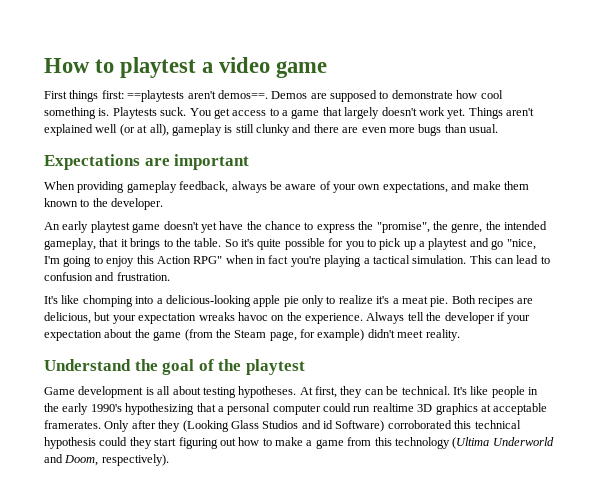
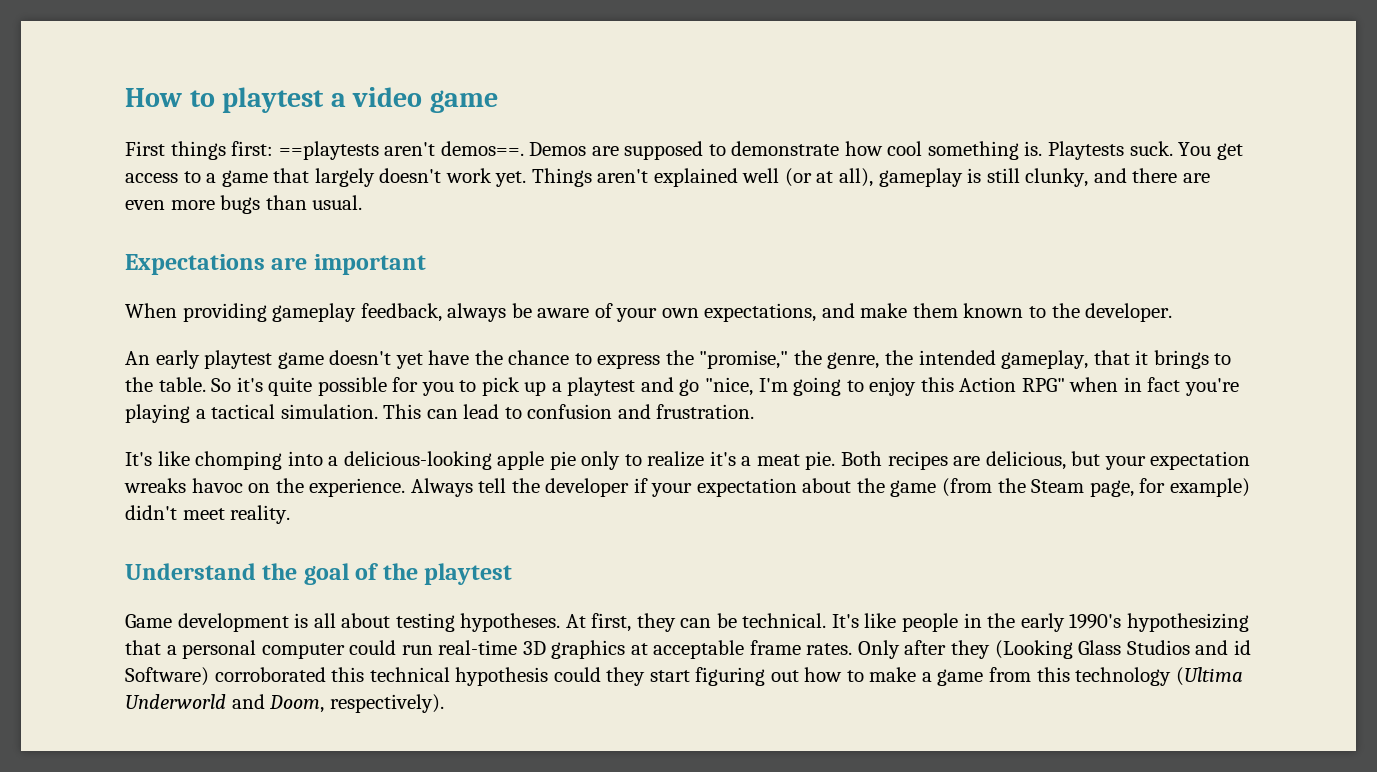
[256,124,290,136] clunky -> [1025,168,1089,187] clunky,
[376,222,430,233] "promise", -> [699,350,789,369] "promise,"
[372,403,414,412] realtime -> [438,640,518,655] real-time
[44,420,101,429] framerates. -> [749,640,853,655] frame rates.

